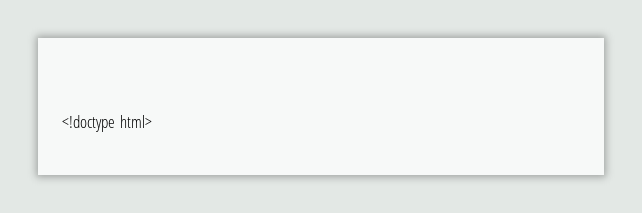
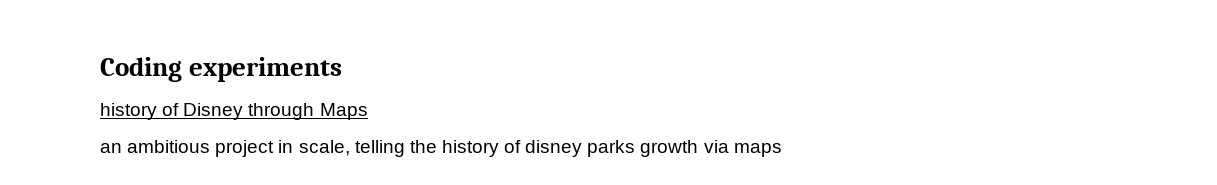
[62,115,152,132] <!doctype html> -> [100,57,343,82] [100,103,368,120] [100,140,782,157] Coding experiments // history of Disney through Maps // an ambitious project in scale, telling the history of disney parks growth via maps

